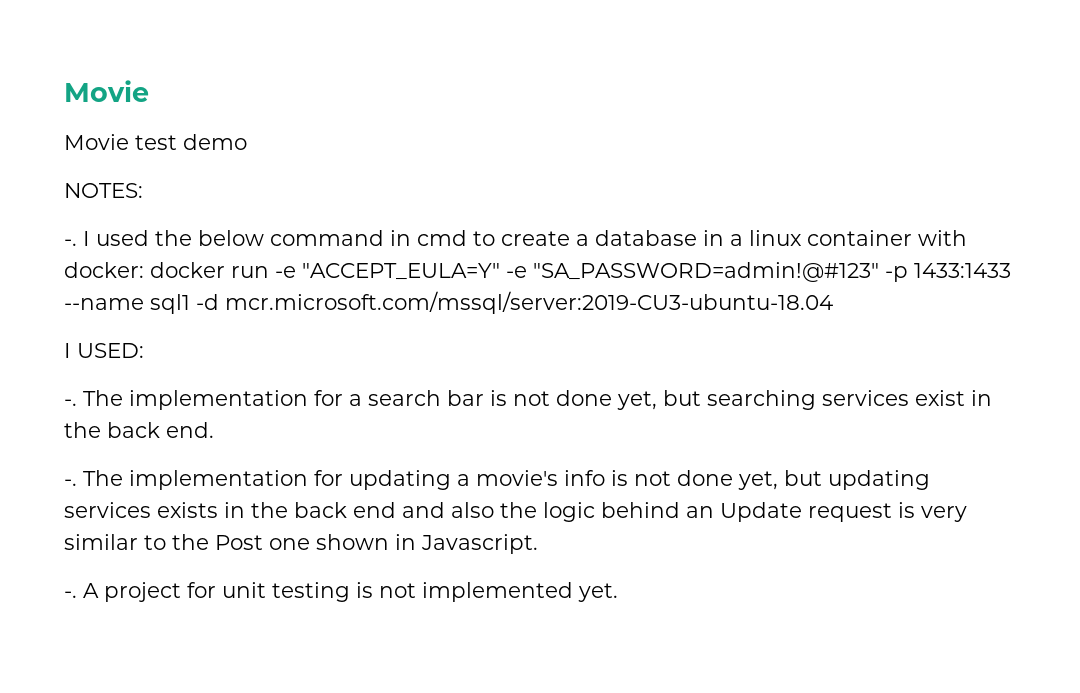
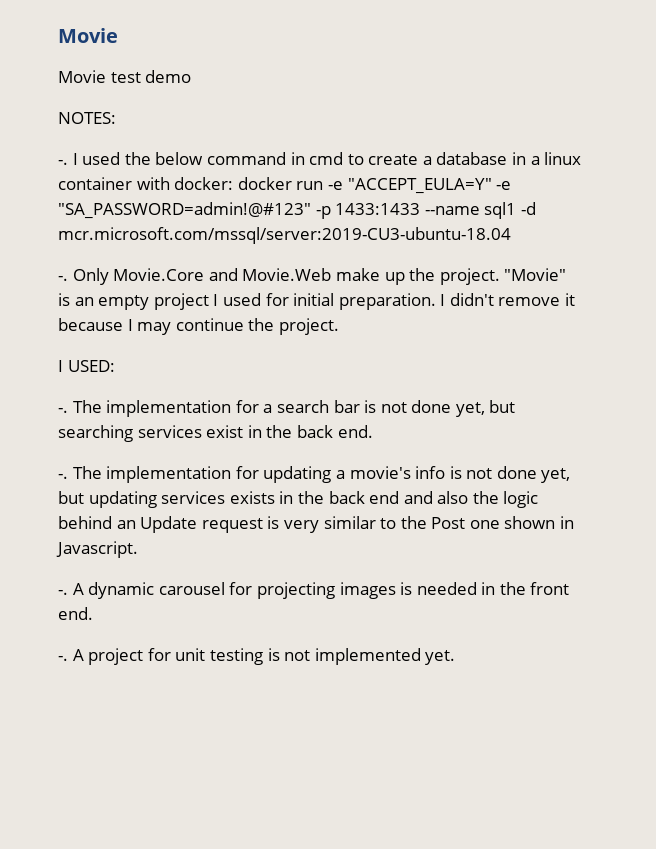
(833, 302) none -> [58,268,567,285] [58,293,576,310] [58,318,339,335] // -. Only Movie.Core and Movie.Web make up the project. "Movie" is an empty project I used for initial preparation. I didn't remove it because I may continue the project.
(538, 544) none -> [58,582,570,599] [58,607,93,620] // -. A dynamic carousel for projecting images is needed in the front end.

